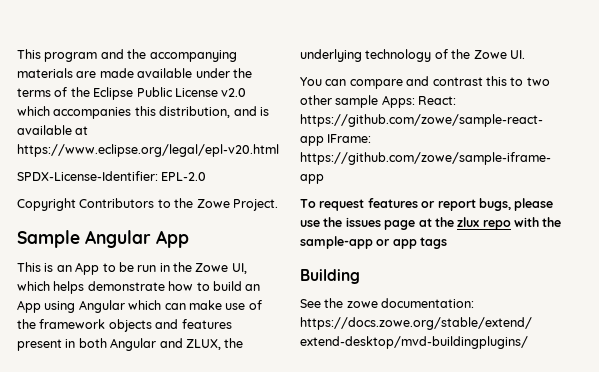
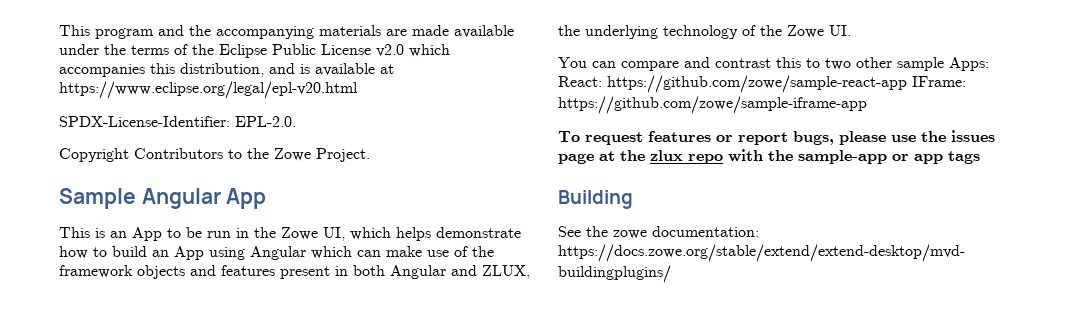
[161,172,207,181] EPL-2.0 -> [235,116,296,127] EPL-2.0.

